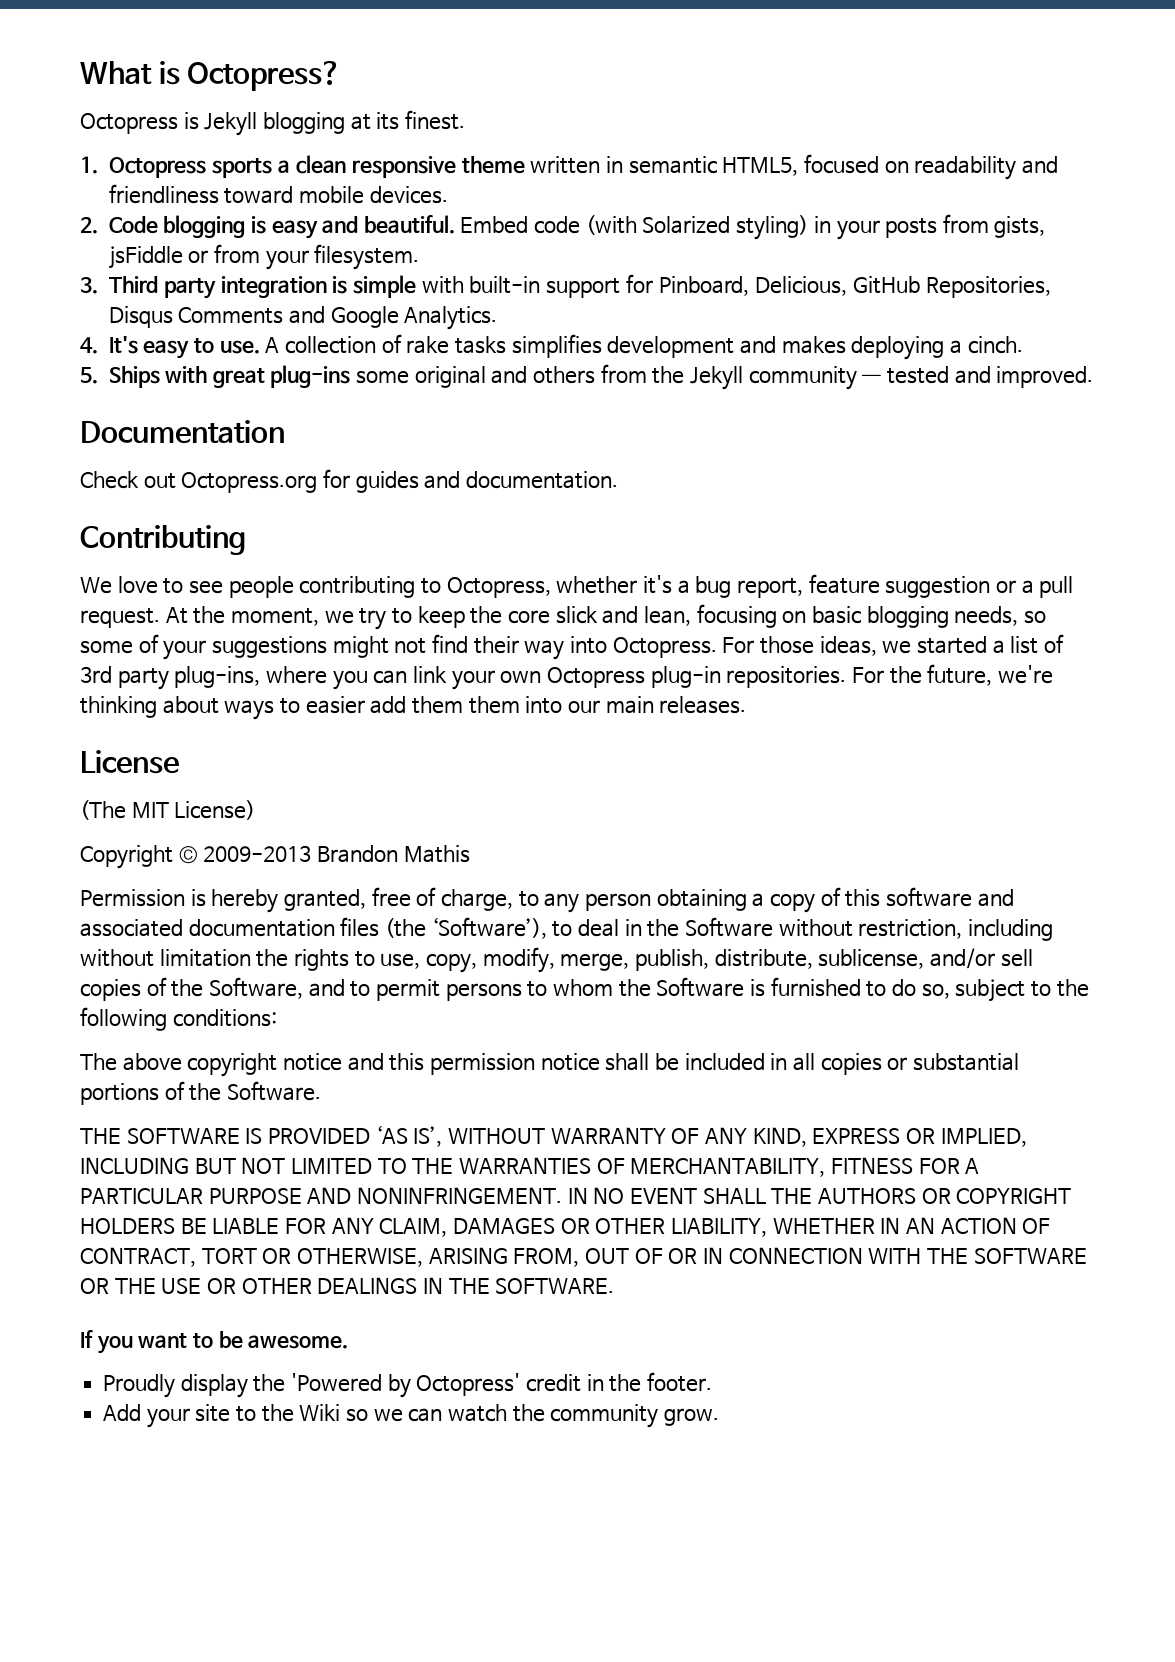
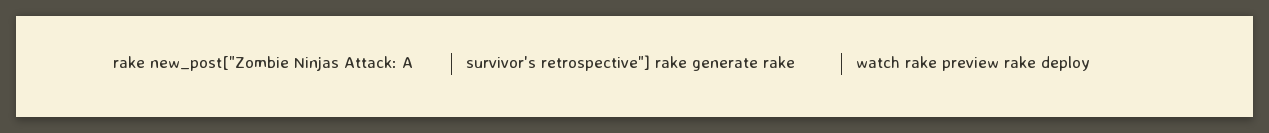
[80,61,342,91] [80,110,465,136] [80,154,1059,180] [108,184,448,204] [80,214,1046,240] [108,244,420,270] [80,274,1051,299] [108,306,498,330] [80,334,1023,360] [80,364,1094,390] [80,420,285,444] [80,469,618,493] [80,525,246,555] [80,574,1074,598] [80,604,1046,630] [80,634,1065,660] [80,664,1053,690] [80,696,747,720] [80,750,179,774] [80,800,256,820] [80,845,470,869] [80,887,1014,913] [80,917,1053,941] [80,947,1033,973] [80,977,1089,1002] [80,1007,277,1031] [80,1053,1020,1077] [80,1081,322,1105] [80,1125,1027,1147] [80,1157,980,1177] [80,1187,1072,1204] [80,1217,1051,1237] [80,1247,1087,1267] [80,1277,615,1294] [80,1330,349,1354] [103,1372,713,1398] [103,1404,720,1428] What is Octopress? // Octopress is Jekyll blogging at its finest. // 1. Octopress sports a clean responsive theme written in semantic HTML5, focused on readability and friendliness toward mobile devices. // 2. Code blogging is easy and beautiful. Embed code (with Solarized styling) in your posts from gists, jsFiddle or from your filesystem. // 3. Third party integration is simple with built-in support for Pinboard, Delicious, GitHub Repositories, Disqus Comments and Google Analytics. // 4. It's easy to use. A collection of rake tasks simplifies development and makes deploying a cinch. // 5. Ships with great plug-ins some original and others from the Jekyll community — tested and improved. // Documentation // Check out Octopress.org for guides and documentation. // Contributing // We love to see people contributing to Octopress, whether it's a bug report, feature suggestion or a pull request. At the moment, we try to keep the core slick and lean, focusing on basic blogging needs, so some of your suggestions might not find their way into Octopress. For those ideas, we started a list of 3rd party plug-ins, where you can link your own Octopress plug-in repositories. For the future, we're thinking about ways to easier add them them into our main releases. // License // (The MIT License) // Copyright © 2009-2013 Brandon Mathis // Permission is hereby granted, free of charge, to any person obtaining a copy of this software and associated documentation files (the ‘Software’), to deal in the Software without restriction, including without limitation the rights to use, copy, modify, merge, publish, distribute, sublicense, and/or sell copies of the Software, and to permit persons to whom the Software is furnished to do so, subject to the following conditions: // The above copyright notice and this permission notice shall be included in all copies or substantial portions of the Software. // THE SOFTWARE IS PROVIDED ‘AS IS’, WITHOUT WARRANTY OF ANY KIND, EXPRESS OR IMPLIED, INCLUDING BUT NOT LIMITED TO THE WARRANTIES OF MERCHANTABILITY, FITNESS FOR A PARTICULAR PURPOSE AND NONINFRINGEMENT. IN NO EVENT SHALL THE AUTHORS OR COPYRIGHT HOLDERS BE LIABLE FOR ANY CLAIM, DAMAGES OR OTHER LIABILITY, WHETHER IN AN ACTION OF CONTRACT, TORT OR OTHERWISE, ARISING FROM, OUT OF OR IN CONNECTION WITH THE SOFTWARE OR THE USE OR OTHER DEALINGS IN THE SOFTWARE. // If you want to be awesome. // Proudly display the 'Powered by Octopress' credit in the footer. // Add your site to the Wiki so we can watch the community grow. -> [113,55,1090,71] rake new_post["Zombie Ninjas Attack: A survivor's retrospective"] rake generate rake watch rake preview rake deploy

